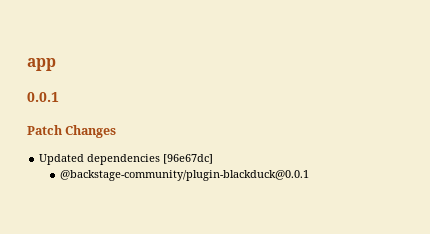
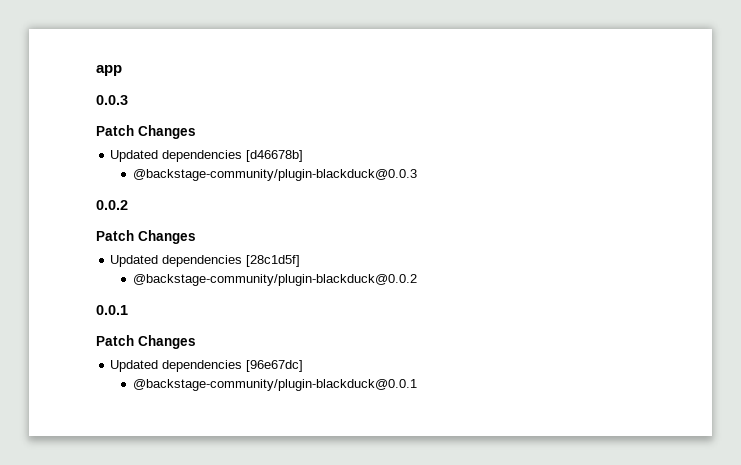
(56, 64) none -> [96,95,128,105] [96,125,196,139] [110,150,304,162] [132,169,417,181] [96,200,128,210] [96,230,196,244] [110,255,301,267] [132,274,417,286] // 0.0.3 // Patch Changes // Updated dependencies [d46678b] // @backstage-community/plugin-blackduck@0.0.3 // 0.0.2 // Patch Changes // Updated dependencies [28c1d5f] // @backstage-community/plugin-blackduck@0.0.2

